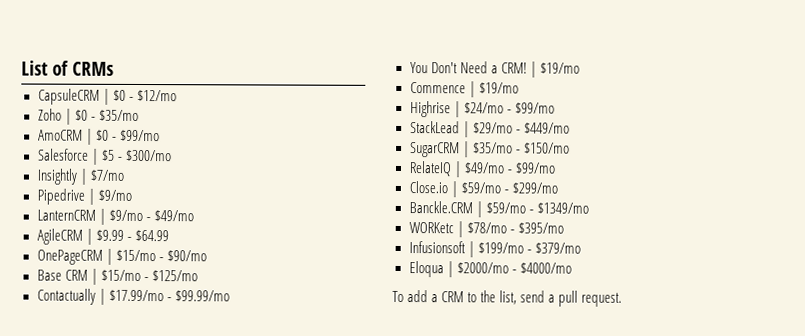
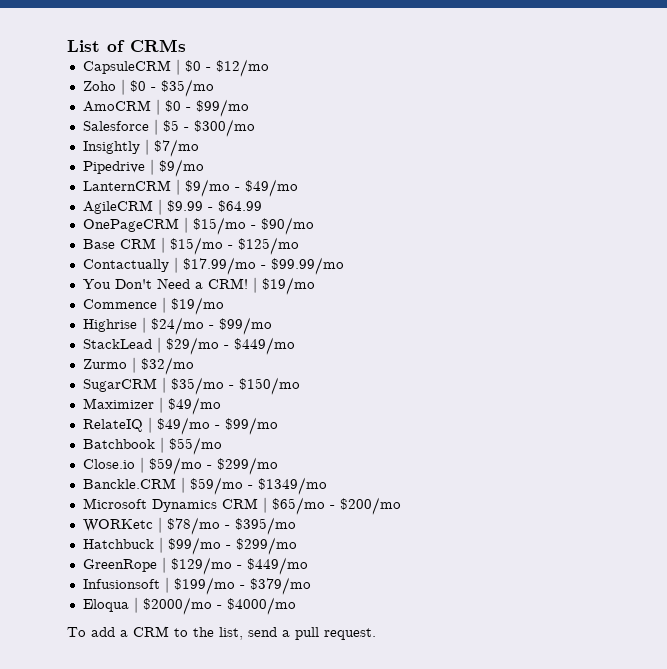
(570, 128) none -> [82,357,194,375] // Zurmo | $32/mo
(570, 148) none -> [82,397,221,415] // Maximizer | $49/mo
(556, 168) none -> [82,437,222,455] // Batchbook | $55/mo
(589, 208) none -> [82,497,401,515] // Microsoft Dynamics CRM | $65/mo - $200/mo
(564, 228) none -> [82,537,297,555] [82,557,308,575] // Hatchbuck | $99/mo - $299/mo // GreenRope | $129/mo - $449/mo

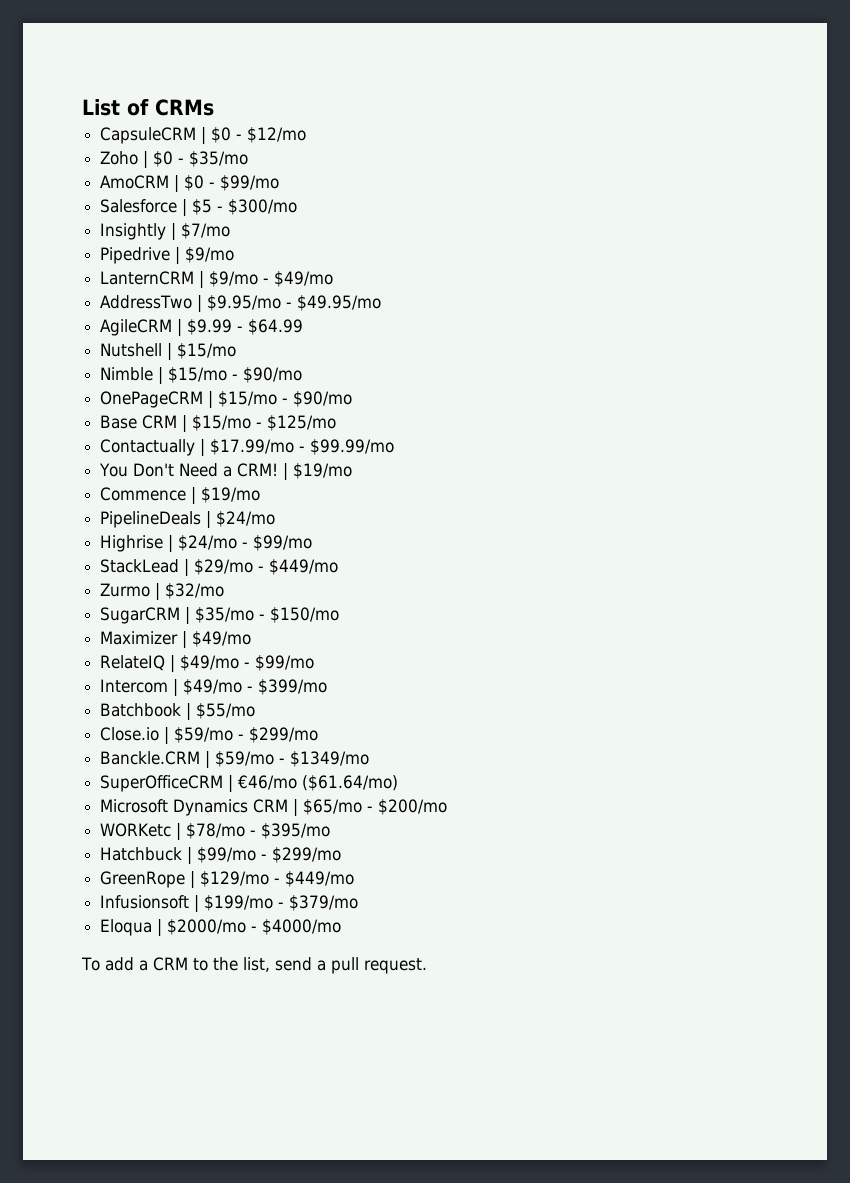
(298, 188) none -> [100,295,382,313] // AddressTwo | $9.95/mo - $49.95/mo
(262, 206) none -> [100,343,237,361] [100,367,303,385] // Nutshell | $15/mo // Nimble | $15/mo - $90/mo
(224, 306) none -> [100,511,276,529] // PipelineDeals | $24/mo
(278, 426) none -> [100,679,328,697] // Intercom | $49/mo - $399/mo
(327, 486) none -> [100,775,399,793] // SuperOfficeCRM | €46/mo ($61.64/mo)

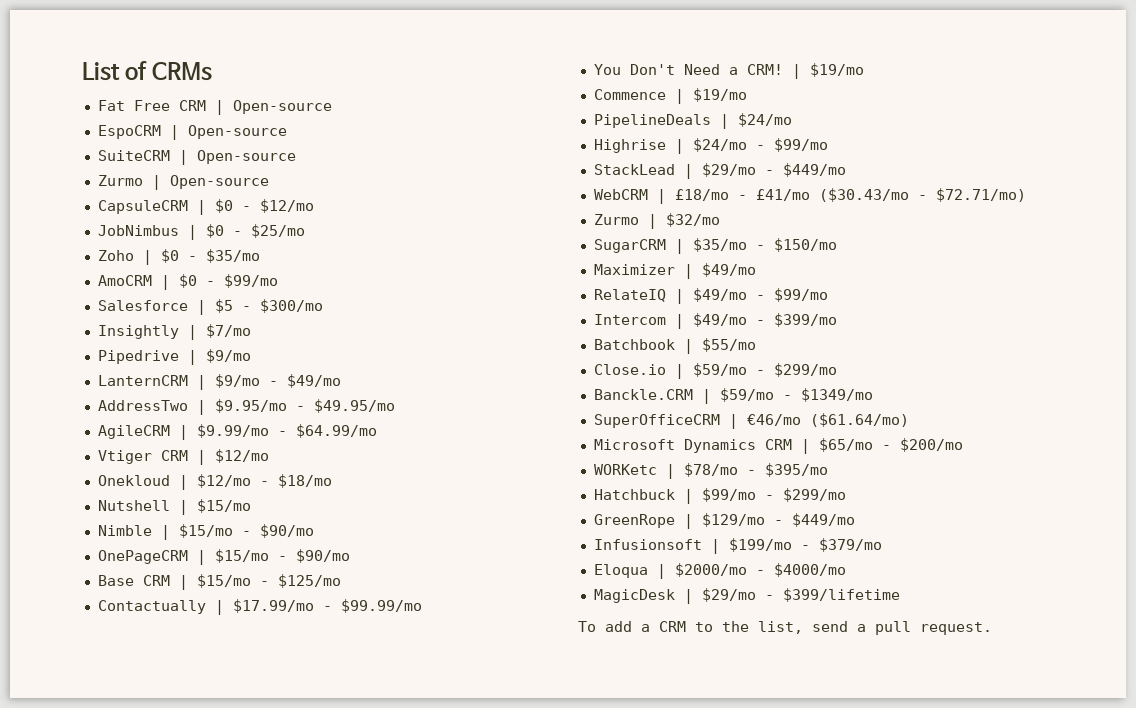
(214, 107) none -> [97,100,332,115] [97,125,287,140] [97,150,296,165] [97,175,269,190] // Fat Free CRM | Open-source // EspoCRM | Open-source // SuiteCRM | Open-source // Zurmo | Open-source
(307, 135) none -> [97,224,305,240] // JobNimbus | $0 - $25/mo
[187,319,304,335] $9.99 - $64.99 -> [196,424,377,438] [97,449,269,465] [97,474,332,490] $9.99/mo - $64.99/mo // Vtiger CRM | $12/mo // Onekloud | $12/mo - $18/mo
(339, 567) none -> [593,188,1026,204] // WebCRM | £18/mo - £41/mo ($30.43/mo - $72.71/mo)
(342, 927) none -> [593,588,900,604] // MagicDesk | $29/mo - $399/lifetime

